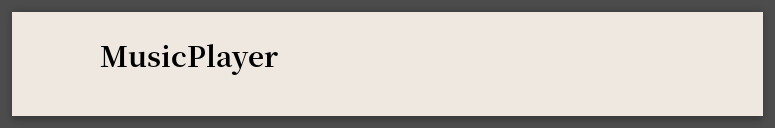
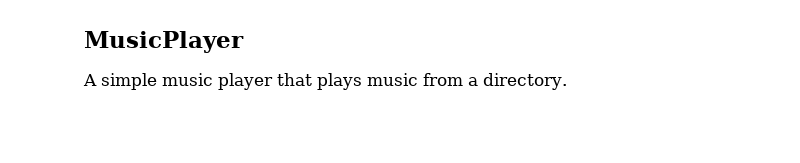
(278, 59) none -> [83,73,567,90] // A simple music player that plays music from a directory.

